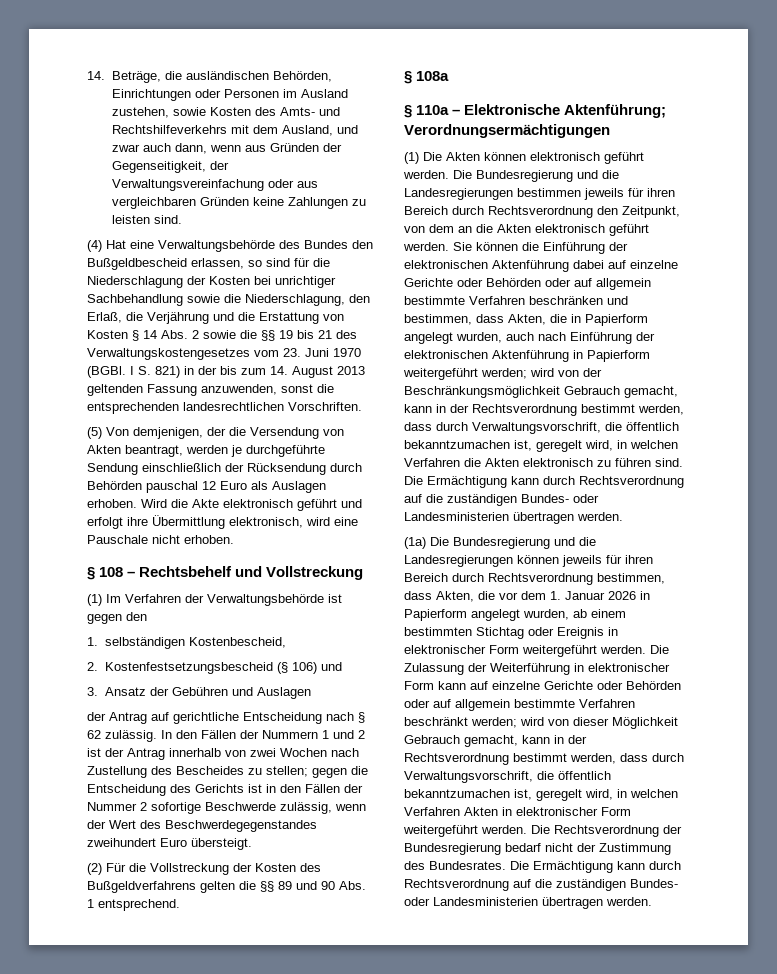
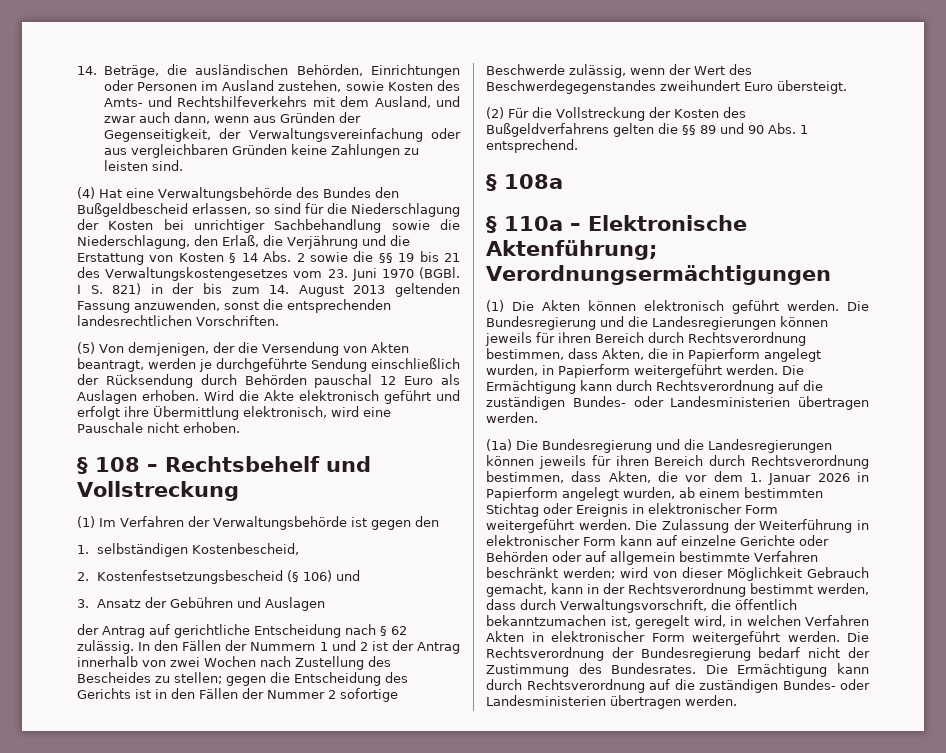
[517,188,675,200] [404,206,680,218] [404,224,649,236] [403,242,628,254] [404,260,678,272] [404,278,651,290] [404,296,628,305] bestimmen jeweils für ihren Bereich durch Rechtsverordnung den Zeitpunkt, von dem an die Akten elektronisch geführt werden. Sie können die Einführung der elektronischen Aktenführung dabei auf einzelne Gerichte oder Behörden oder auf allgemein bestimmte Verfahren beschränken und -> [780,316,828,327] [485,332,806,346] können jeweils für ihren Bereich durch Rechtsverordnung
[506,332,655,344] [404,350,650,362] [403,368,602,380] [404,386,678,398] [404,404,684,416] [404,422,679,434] [404,440,678,452] [404,458,683,467] auch nach Einführung der elektronischen Aktenführung in Papierform weitergeführt werden; wird von der Beschränkungsmöglichkeit Gebrauch gemacht, kann in der Rechtsverordnung bestimmt werden, dass durch Verwaltungsvorschrift, die öffentlich bekanntzumachen ist, geregelt wird, in welchen Verfahren die Akten elektronisch zu führen sind. -> [542,364,778,378] in Papierform weitergeführt werden.

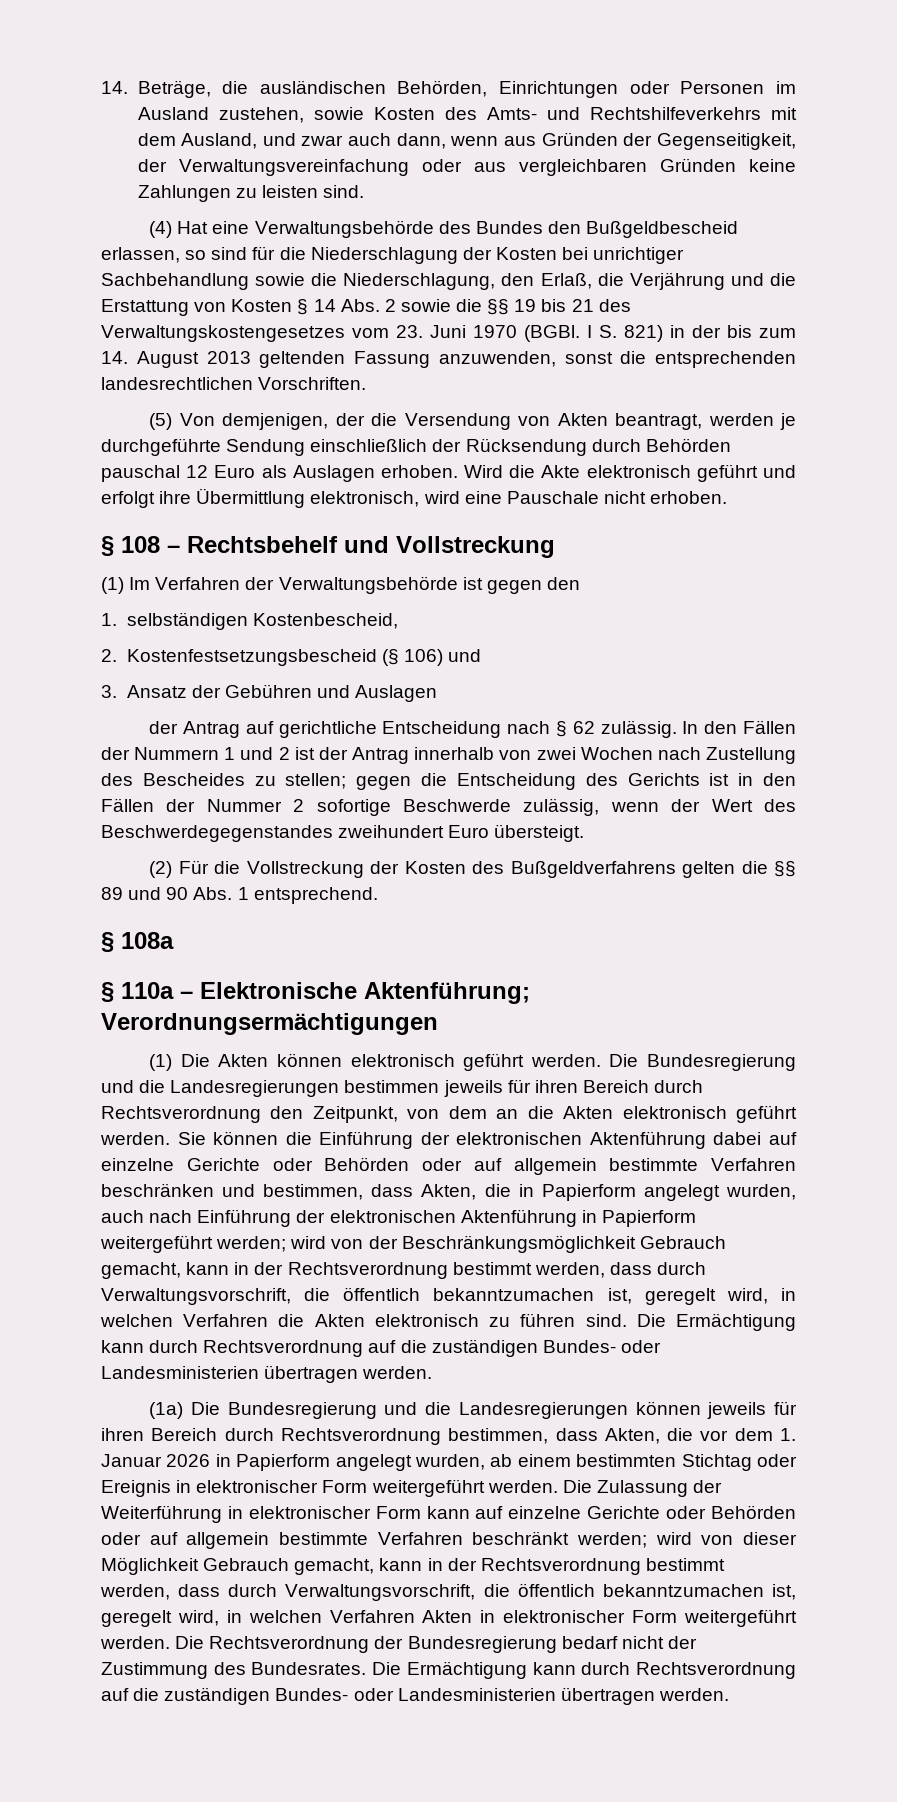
[780,316,828,327] [485,332,806,346] können jeweils für ihren Bereich durch Rechtsverordnung -> [344,1079,704,1097] [101,1105,798,1123] [100,1131,797,1149] [101,1157,796,1175] [101,1183,256,1197] bestimmen jeweils für ihren Bereich durch Rechtsverordnung den Zeitpunkt, von dem an die Akten elektronisch geführt werden. Sie können die Einführung der elektronischen Aktenführung dabei auf einzelne Gerichte oder Behörden oder auf allgemein bestimmte Verfahren beschränken und
[542,364,778,378] in Papierform weitergeführt werden. -> [101,1209,696,1227] [100,1235,726,1253] [101,1262,707,1279] [101,1287,796,1305] [100,1313,627,1327] auch nach Einführung der elektronischen Aktenführung in Papierform weitergeführt werden; wird von der Beschränkungsmöglichkeit Gebrauch gemacht, kann in der Rechtsverordnung bestimmt werden, dass durch Verwaltungsvorschrift, die öffentlich bekanntzumachen ist, geregelt wird, in welchen Verfahren die Akten elektronisch zu führen sind.

